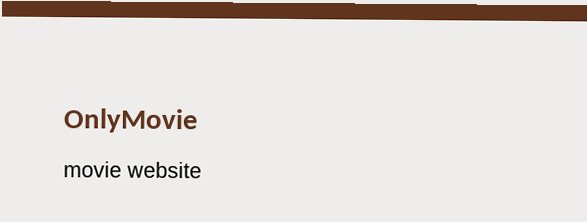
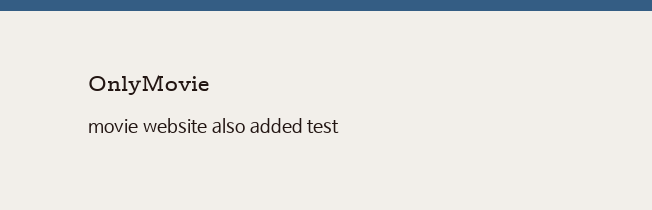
(202, 170) none -> [211,118,340,134] also added test

